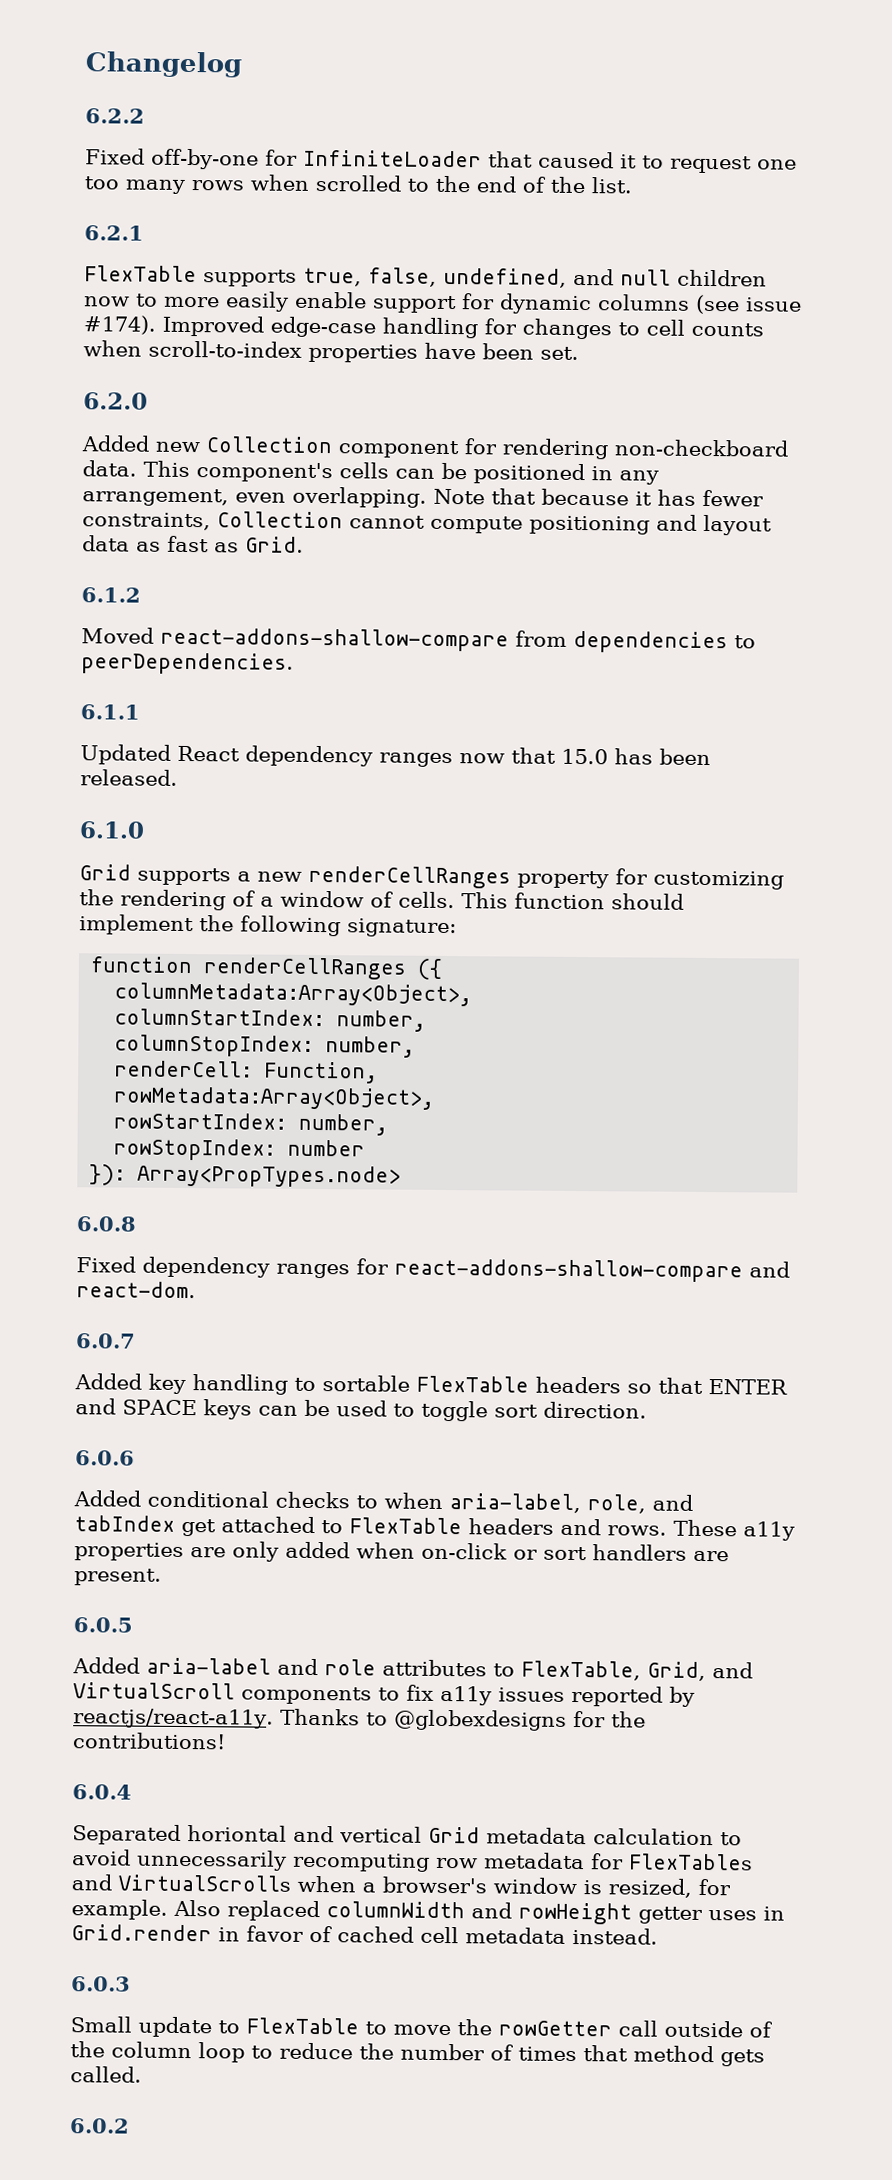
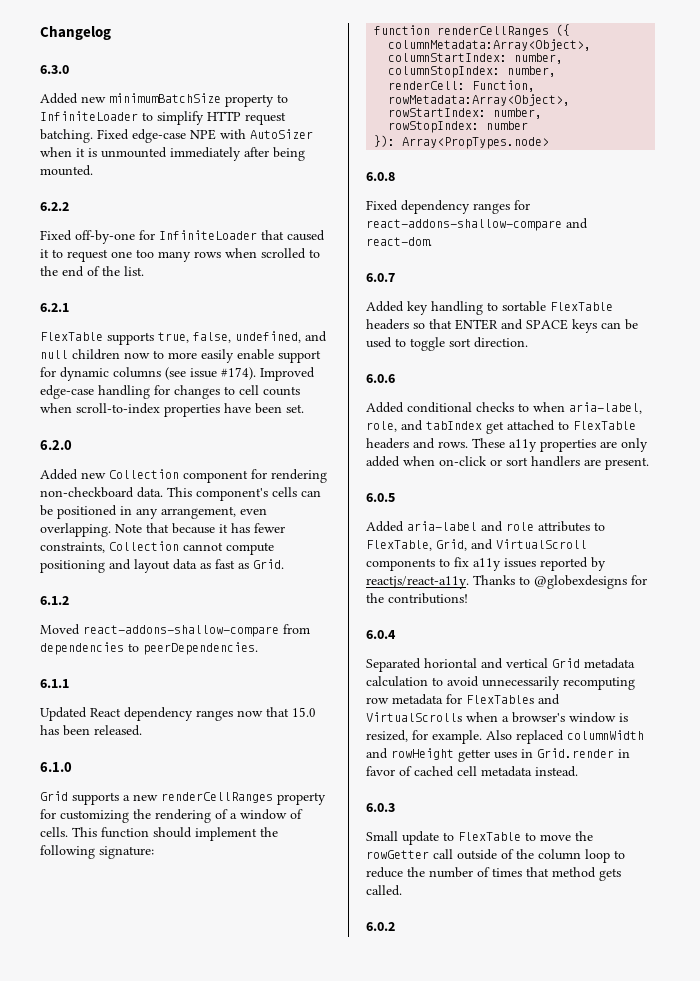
(242, 64) none -> [40,65,69,74] [40,93,288,107] [40,111,286,125] [40,129,313,143] [40,147,305,161] [40,165,93,176] // 6.3.0 // Added new minimumBatchSize property to InfiniteLoader to simplify HTTP request batching. Fixed edge-case NPE with AutoSizer when it is unmounted immediately after being mounted.

